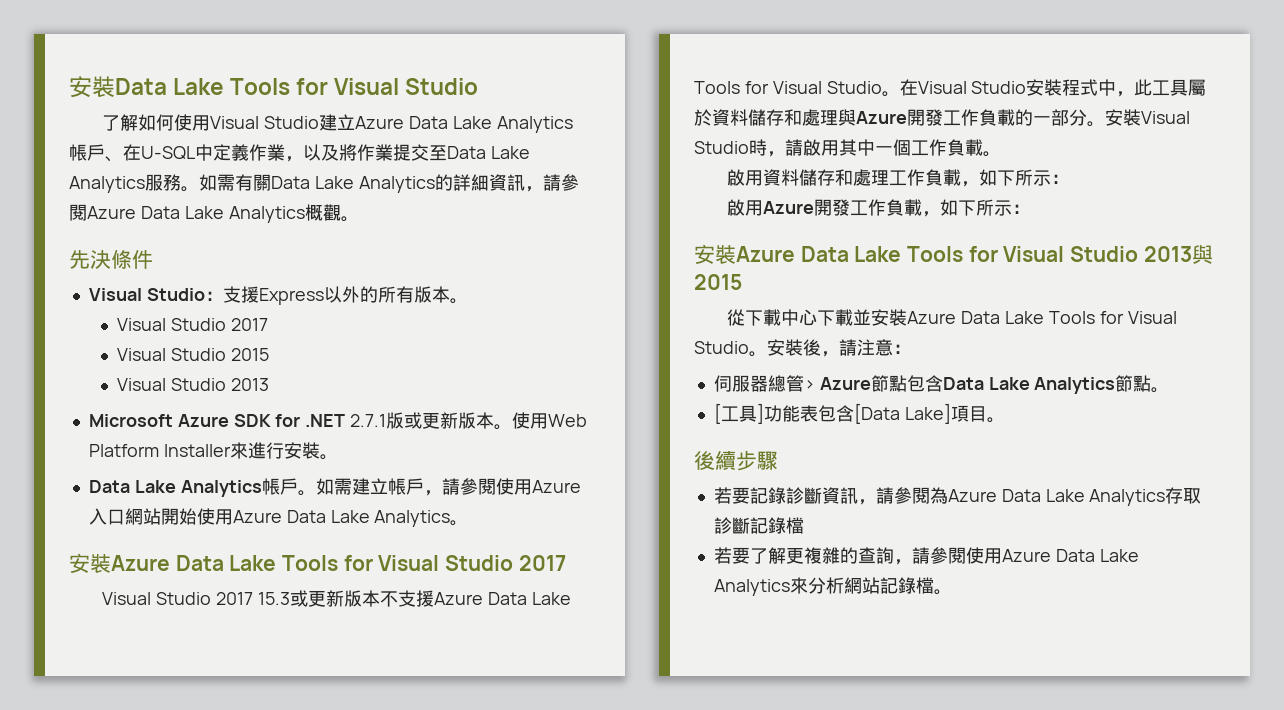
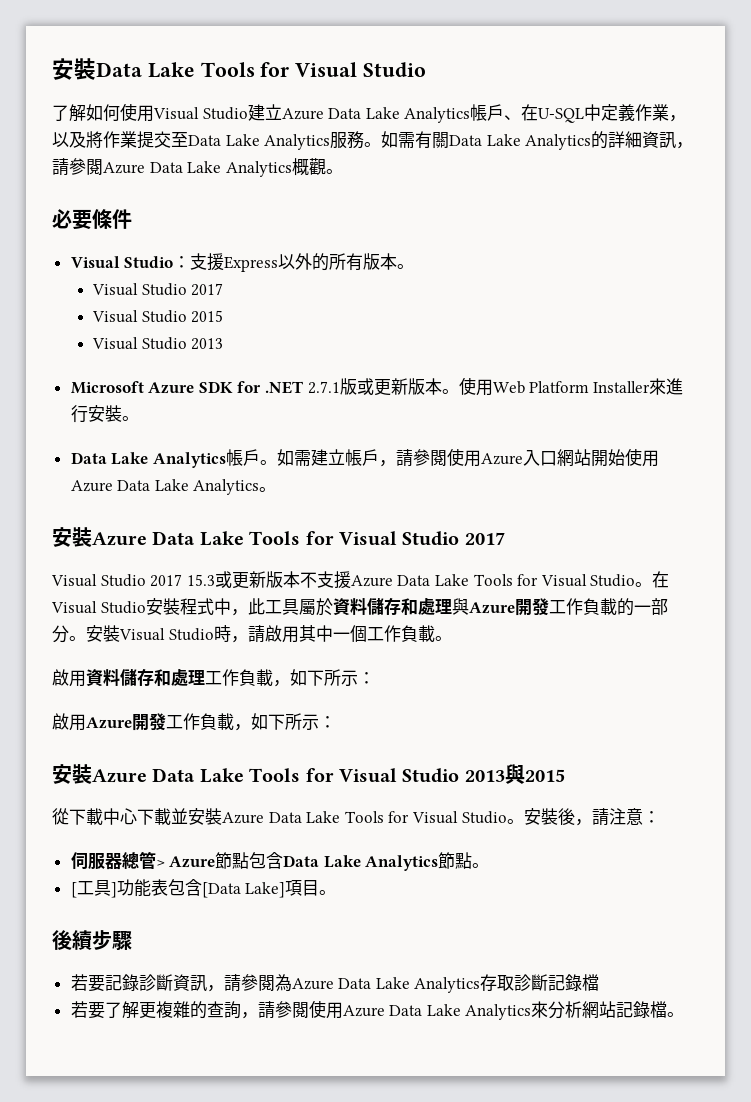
[69,250,111,269] 先決 -> [52,209,92,230] 必要

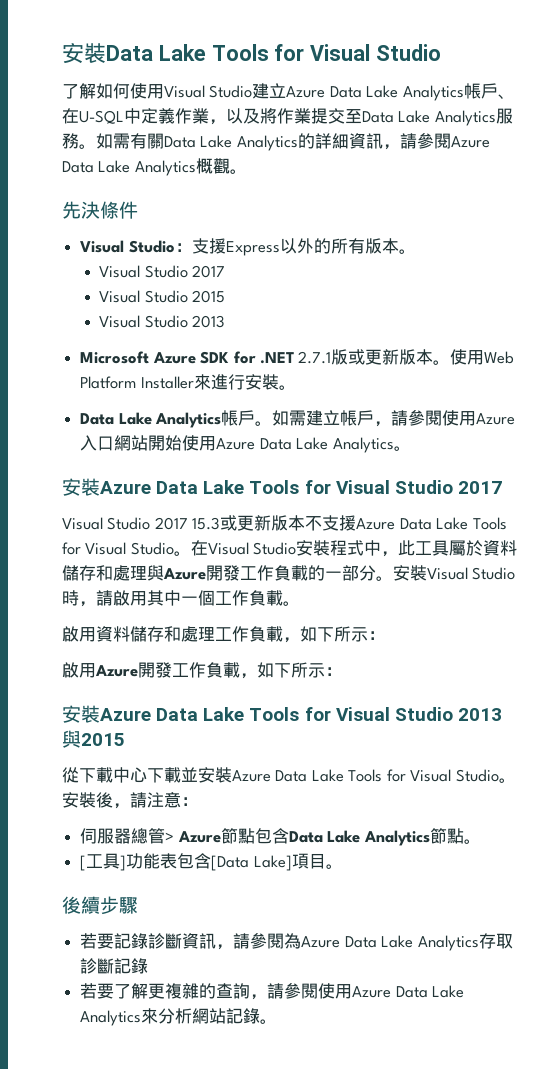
[52,209,92,230] 必要 -> [62,201,100,219] 先決
[582,974,600,991] 檔 -> (149, 966) none
[650,1001,668,1018] 檔 -> (261, 1016) none

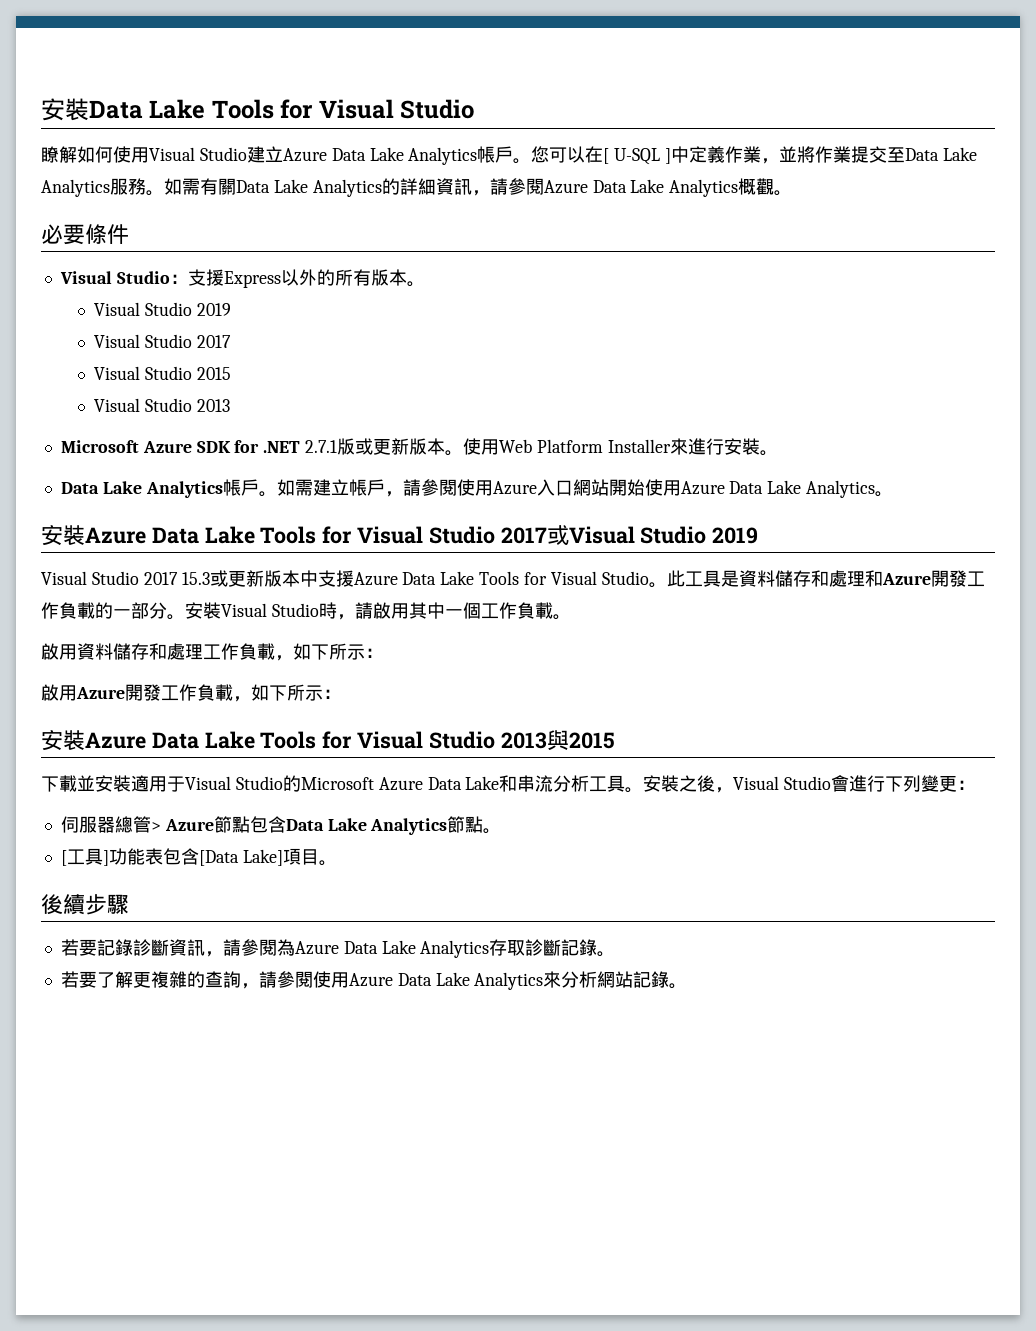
[62,84,79,99] 了 -> [41,146,59,163] 瞭
[497,94,515,99] [62,108,124,124] 、在U-SQL -> [513,146,672,165] 。您可以在[ U-SQL ]
[226,108,260,124] 以及 -> [779,146,798,162] 並
[62,201,100,219] 先決 -> [41,224,85,245] 必要
(416, 251) none -> [94,302,231,316] // Visual Studio 2019
(502, 487) none -> [546,525,759,545] 或Visual Studio 2019
[305,516,323,531] 不 -> [299,570,318,587] 中
[190,540,518,557] [62,565,164,581] 在Visual Studio安裝程式中，此工具屬於資料儲存和處理與 -> [666,570,883,587] 此工具是資料儲存和處理和
[62,767,516,783] [62,792,181,809] 從下載中心下載並安裝Azure Data Lake Tools for Visual Studio。安裝後，請注意 -> [41,775,958,793] 下載並安裝適用于Visual Studio的Microsoft Azure Data Lake和串流分析工具。安裝之後，Visual Studio會進行下列變更
(149, 966) none -> [597,951,616,957] 。

